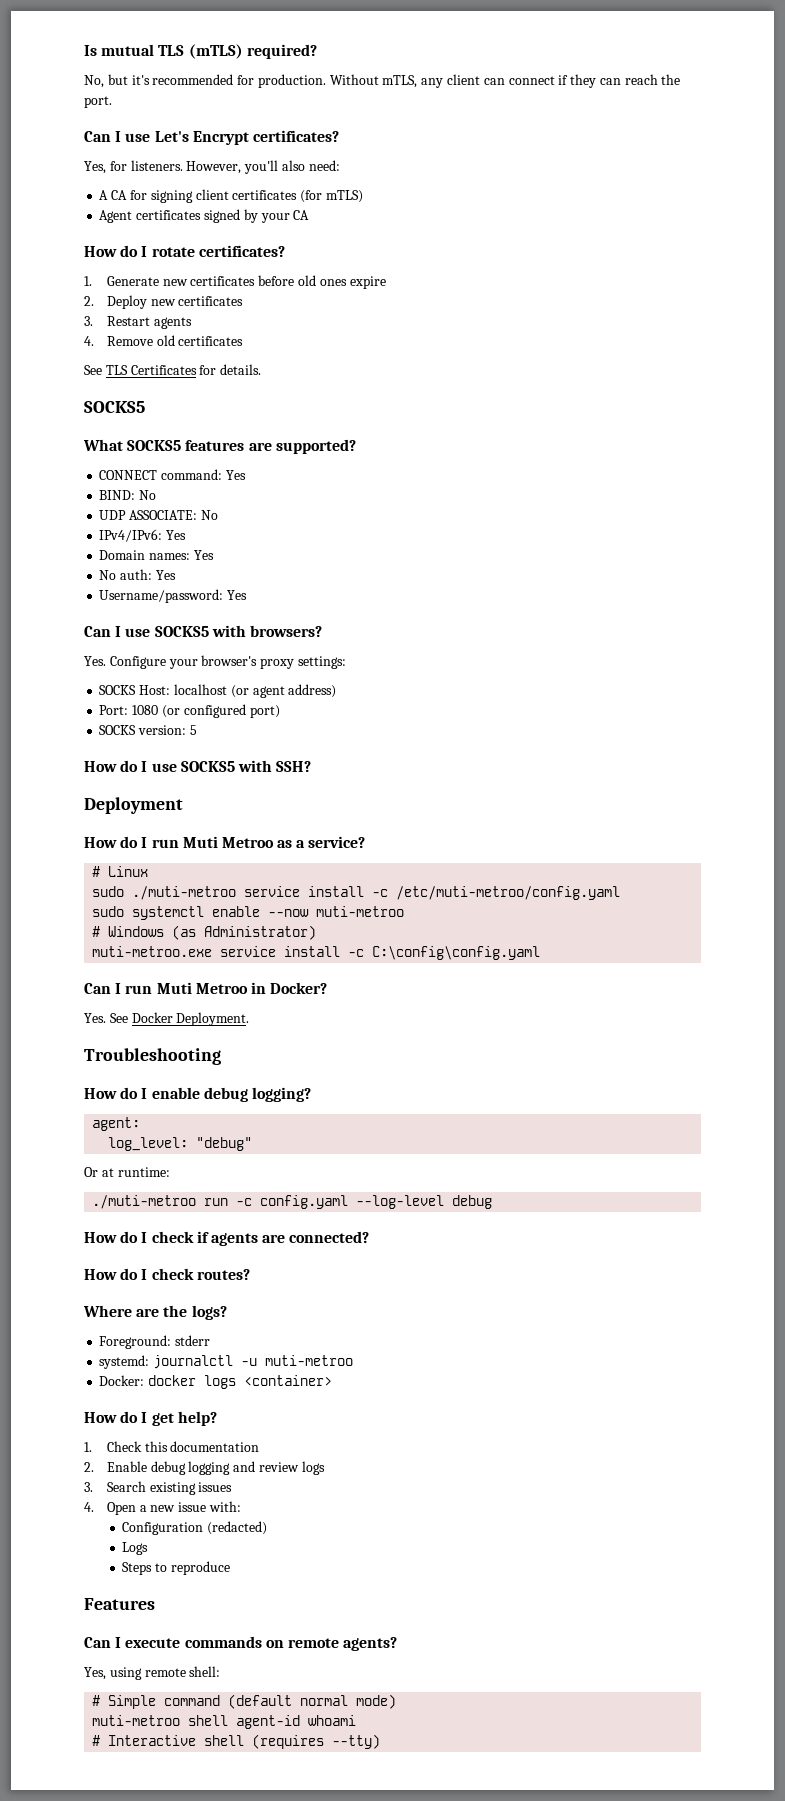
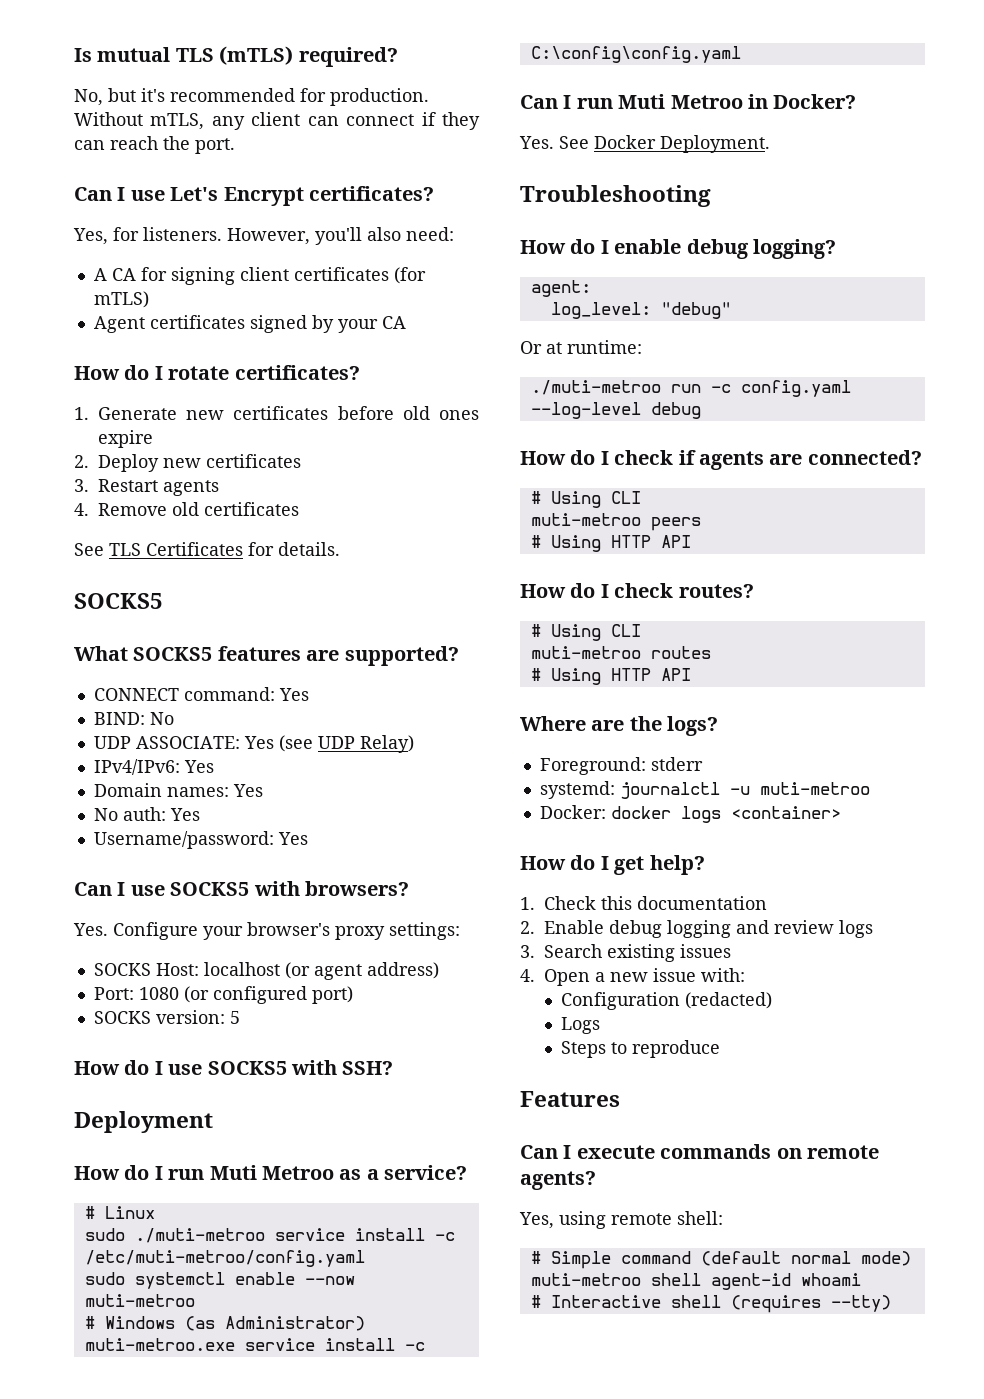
[200,510,218,520] No -> [243,735,414,753] Yes (see UDP Relay)
(370, 1237) none -> [530,491,641,508] [530,513,701,531] [530,535,691,552] // # Using CLI // muti-metroo peers // # Using HTTP API
(250, 1274) none -> [530,624,641,641] [530,646,711,659] [530,668,691,685] // # Using CLI // muti-metroo routes // # Using HTTP API

